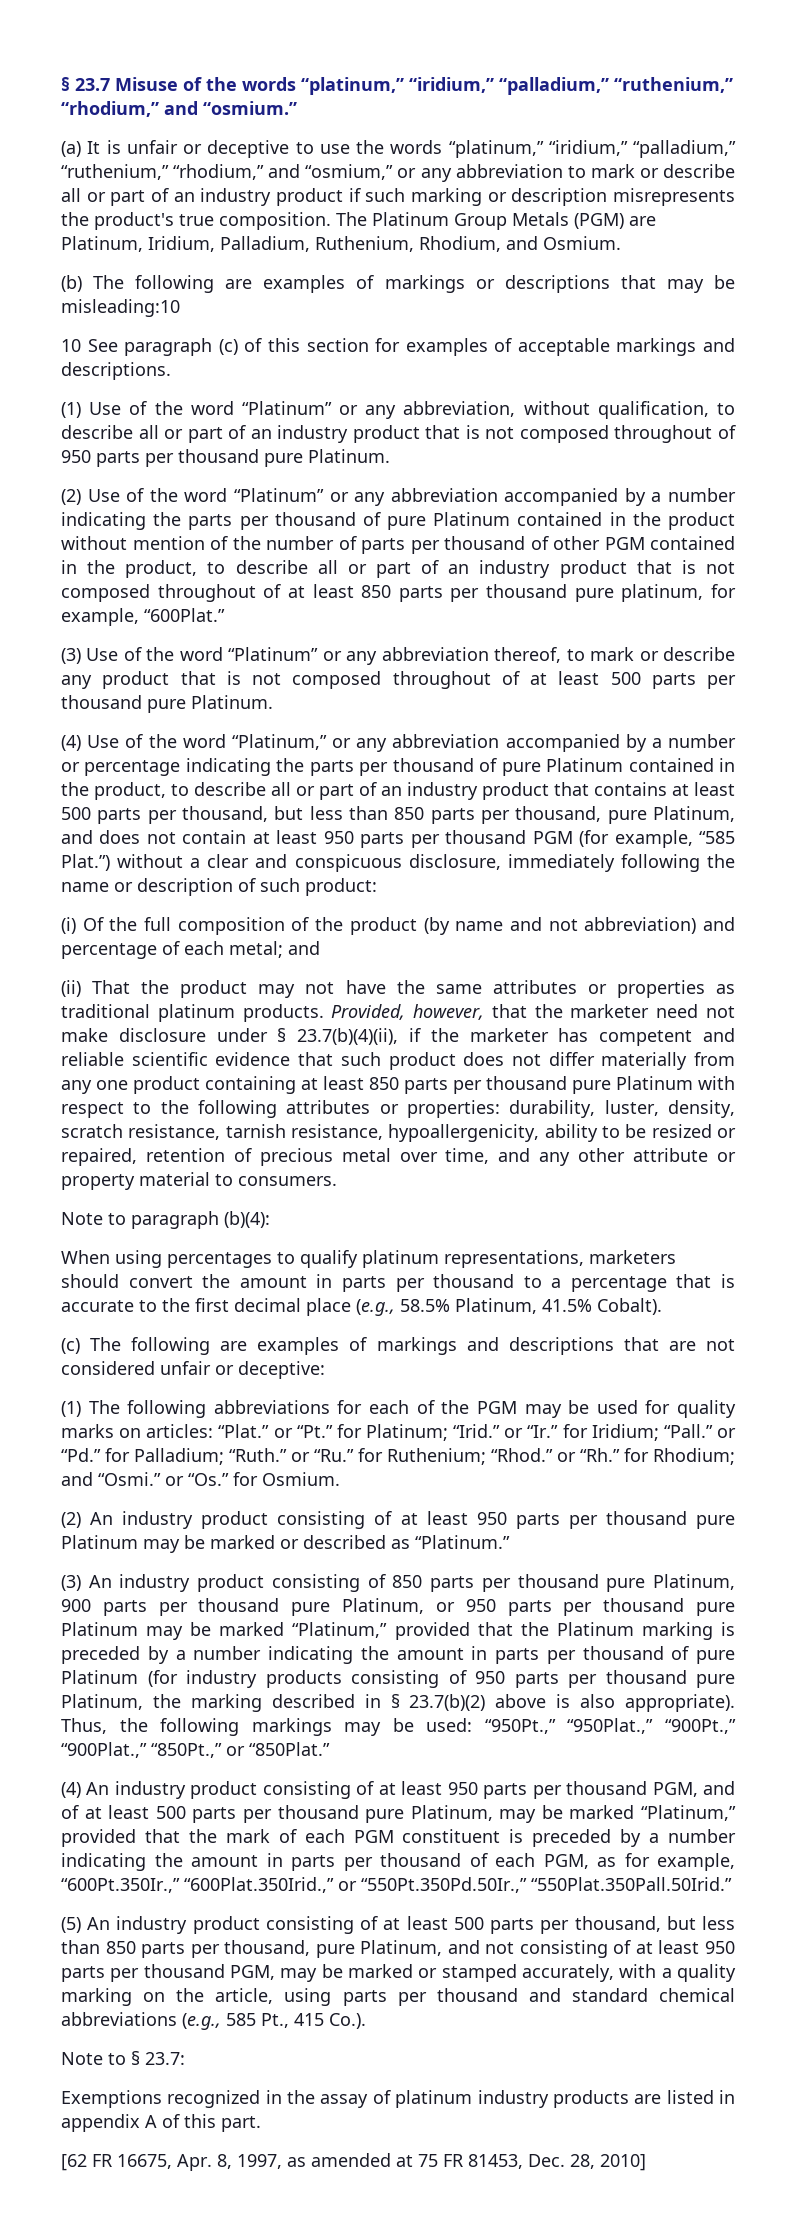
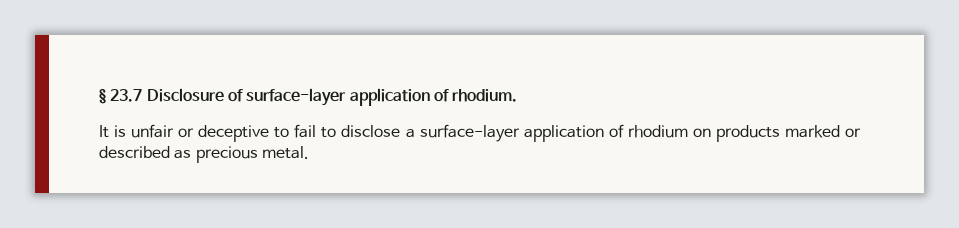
[115,77,733,95] [61,101,297,117] [61,141,81,157] Misuse of the words “platinum,” “iridium,” “palladium,” “ruthenium,” “rhodium,” and “osmium.” // (a) -> [146,88,518,106] Disclosure of surface-layer application of rhodium. //
[319,140,736,158] [61,164,736,182] [61,188,736,206] [61,212,656,230] [61,236,621,252] [61,275,735,293] [61,299,180,317] [61,338,735,356] [61,362,171,380] [61,401,735,419] [61,425,736,443] [61,449,390,467] [61,488,736,506] [61,512,735,530] [61,536,735,554] [61,560,735,578] [61,584,736,602] [61,608,225,626] [61,647,735,665] [61,671,736,689] [61,695,273,713] [61,734,736,752] [61,758,735,776] [61,782,735,800] [61,806,735,824] [61,830,735,848] [61,854,735,872] [61,878,377,896] [61,917,735,935] [61,941,320,959] [61,980,736,998] [61,1004,735,1022] [61,1028,735,1046] [61,1052,735,1070] [61,1076,735,1094] [61,1100,735,1118] [61,1124,737,1142] [61,1148,737,1166] [61,1172,337,1190] [61,1211,270,1229] [61,1250,676,1268] [61,1274,735,1292] [61,1298,662,1316] [61,1337,735,1355] [61,1361,325,1379] [61,1400,737,1418] [61,1424,736,1441] [61,1448,735,1465] [61,1472,340,1486] [61,1511,735,1529] [61,1535,510,1553] [61,1574,736,1592] [61,1598,735,1616] [61,1622,736,1640] [61,1646,735,1664] [61,1670,735,1688] [61,1694,735,1712] [61,1718,736,1736] [61,1742,330,1758] [61,1781,735,1799] [61,1805,736,1823] [61,1829,736,1847] [61,1853,735,1871] [61,1877,732,1893] [61,1916,736,1934] [61,1940,736,1958] [61,1964,737,1982] [61,1988,736,2006] [61,2012,366,2030] [61,2051,185,2065] [61,2090,736,2108] [61,2114,261,2132] [61,2153,646,2171] use the words “platinum,” “iridium,” “palladium,” “ruthenium,” “rhodium,” and “osmium,” or any abbreviation to mark or describe all or part of an industry product if such marking or description misrepresents the product's true composition. The Platinum Group Metals (PGM) are Platinum, Iridium, Palladium, Ruthenium, Rhodium, and Osmium. // (b) The following are examples of markings or descriptions that may be misleading:10 // 10 See paragraph (c) of this section for examples of acceptable markings and descriptions. // (1) Use of the word “Platinum” or any abbreviation, without qualification, to describe all or part of an industry product that is not composed throughout of 950 parts per thousand pure Platinum. // (2) Use of the word “Platinum” or any abbreviation accompanied by a number indicating the parts per thousand of pure Platinum contained in the product without mention of the number of parts per thousand of other PGM contained in the product, to describe all or part of an industry product that is not composed throughout of at least 850 parts per thousand pure platinum, for example, “600Plat.” // (3) Use of the word “Platinum” or any abbreviation thereof, to mark or describe any product that is not composed throughout of at least 500 parts per thousand pure Platinum. // (4) Use of the word “Platinum,” or any abbreviation accompanied by a number or percentage indicating the parts per thousand of pure Platinum contained in the product, to describe all or part of an industry product that contains at least 500 parts per thousand, but less than 850 parts per thousand, pure Platinum, and does not contain at least 950 parts per thousand PGM (for example, “585 Plat.”) without a clear and conspicuous disclosure, immediately following the name or description of such product: // (i) Of the full composition of the product (by name and not abbreviation) and percentage of each metal; and // (ii) That the product may not have the same attributes or properties as traditional platinum products. Provided, however, that the marketer need not make disclosure under § 23.7(b)(4)(ii), if the marketer has competent and reliable scientific evidence that such product does not differ materially from any one product containing at least 850 parts per thousand pure Platinum with respect to the following attributes or properties: durability, luster, density, scratch resistance, tarnish resistance, hypoallergenicity, ability to be resized or repaired, retention of precious metal over time, and any other attribute or property material to consumers. // Note to paragraph (b)(4): // When using percentages to qualify platinum representations, marketers should convert the amount in parts per thousand to a percentage that is accurate to the first decimal place (e.g., 58.5% Platinum, 41.5% Cobalt). // (c) The following are examples of markings and descriptions that are not considered unfair or deceptive: // (1) The following abbreviations for each of the PGM may be used for quality marks on articles: “Plat.” or “Pt.” for Platinum; “Irid.” or “Ir.” for Iridium; “Pall.” or “Pd.” for Palladium; “Ruth.” or “Ru.” for Ruthenium; “Rhod.” or “Rh.” for Rhodium; and “Osmi.” or “Os.” for Osmium. // (2) An industry product consisting of at least 950 parts per thousand pure Platinum may be marked or described as “Platinum.” // (3) An industry product consisting of 850 parts per thousand pure Platinum, 900 parts per thousand pure Platinum, or 950 parts per thousand pure Platinum may be marked “Platinum,” provided that the Platinum marking is preceded by a number indicating the amount in parts per thousand of pure Platinum (for industry products consisting of 950 parts per thousand pure Platinum, the marking described in § 23.7(b)(2) above is also appropriate). Thus, the following markings may be used: “950Pt.,” “950Plat.,” “900Pt.,” “900Plat.,” “850Pt.,” or “850Plat.” // (4) An industry product consisting of at least 950 parts per thousand PGM, and of at least 500 parts per thousand pure Platinum, may be marked “Platinum,” provided that the mark of each PGM constituent is preceded by a number indicating the amount in parts per thousand of each PGM, as for example, “600Pt.350Ir.,” “600Plat.350Irid.,” or “550Pt.350Pd.50Ir.,” “550Plat.350Pall.50Irid.” // (5) An industry product consisting of at least 500 parts per thousand, but less than 850 parts per thousand, pure Platinum, and not consisting of at least 950 parts per thousand PGM, may be marked or stamped accurately, with a quality marking on the article, using parts per thousand and standard chemical abbreviations (e.g., 585 Pt., 415 Co.). // Note to § 23.7: // Exemptions recognized in the assay of platinum industry products are listed in appendix A of this part. // [62 FR 16675, Apr. 8, 1997, as amended at 75 FR 81453, Dec. 28, 2010] -> [294,124,861,142] [99,146,309,163] fail to disclose a surface-layer application of rhodium on products marked or described as precious metal.

